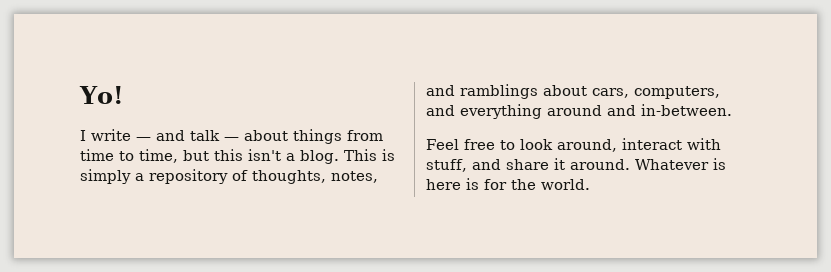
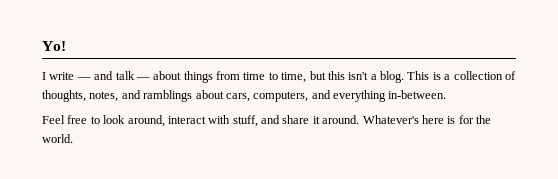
[80,169,228,184] simply a repository -> [444,71,503,80] a collection
[547,105,636,116] around and -> (386, 96) none
[635,158,726,170] Whatever is -> [362,115,419,124] Whatever's

